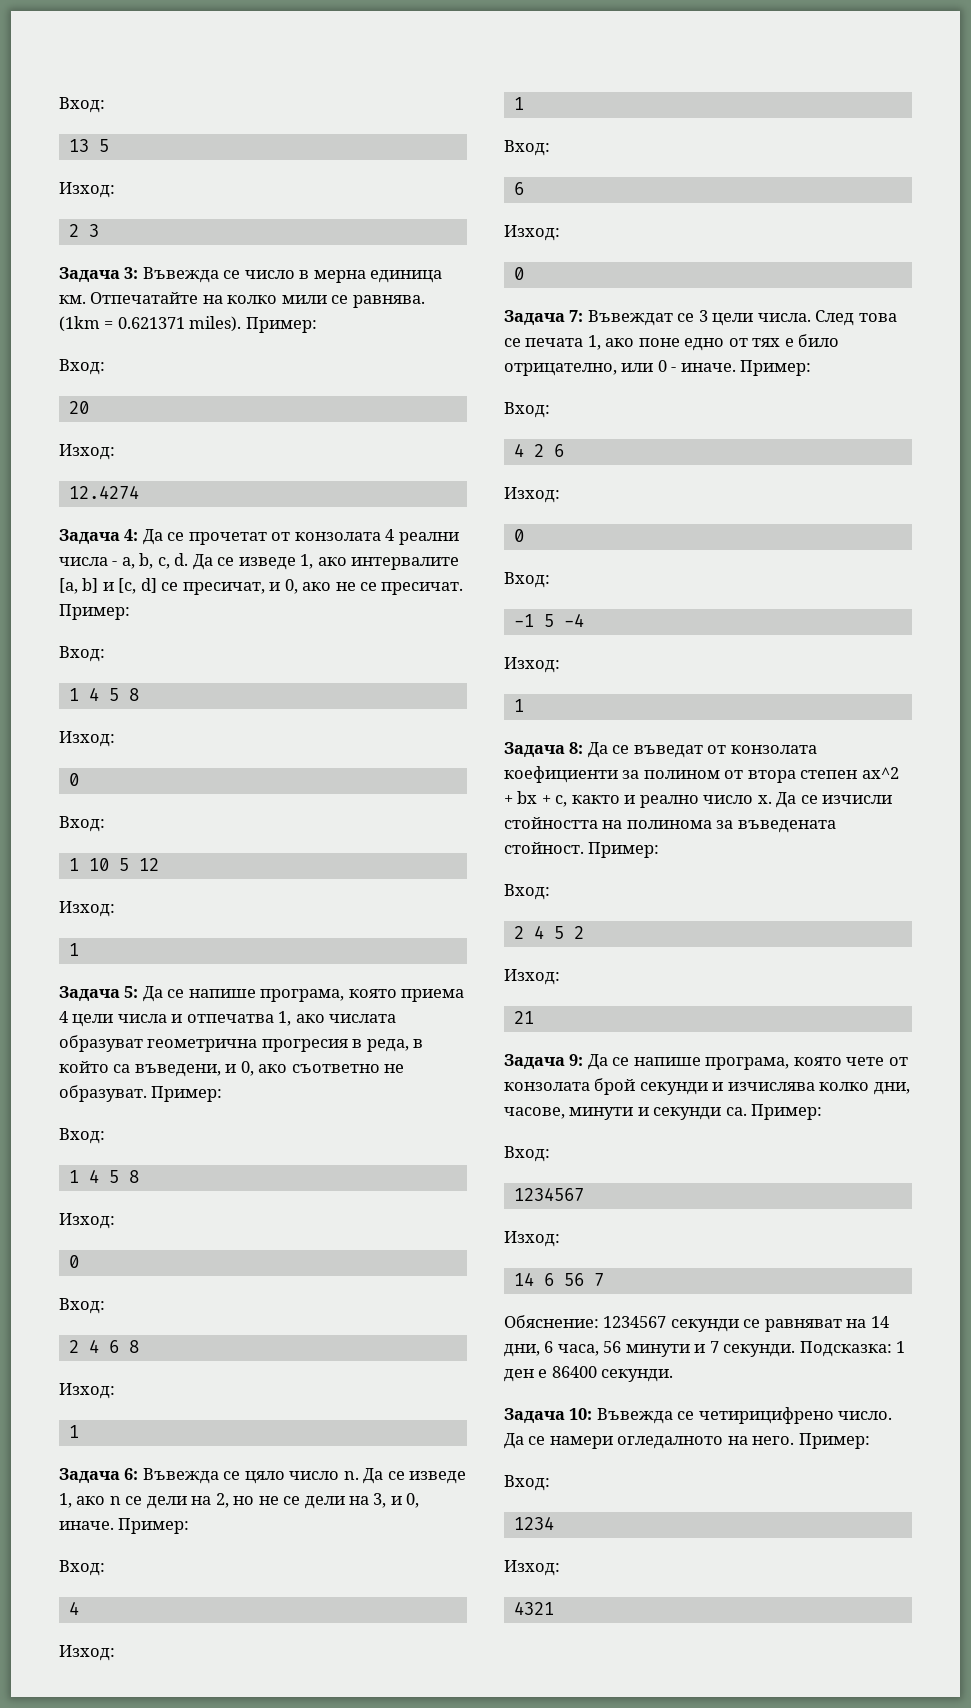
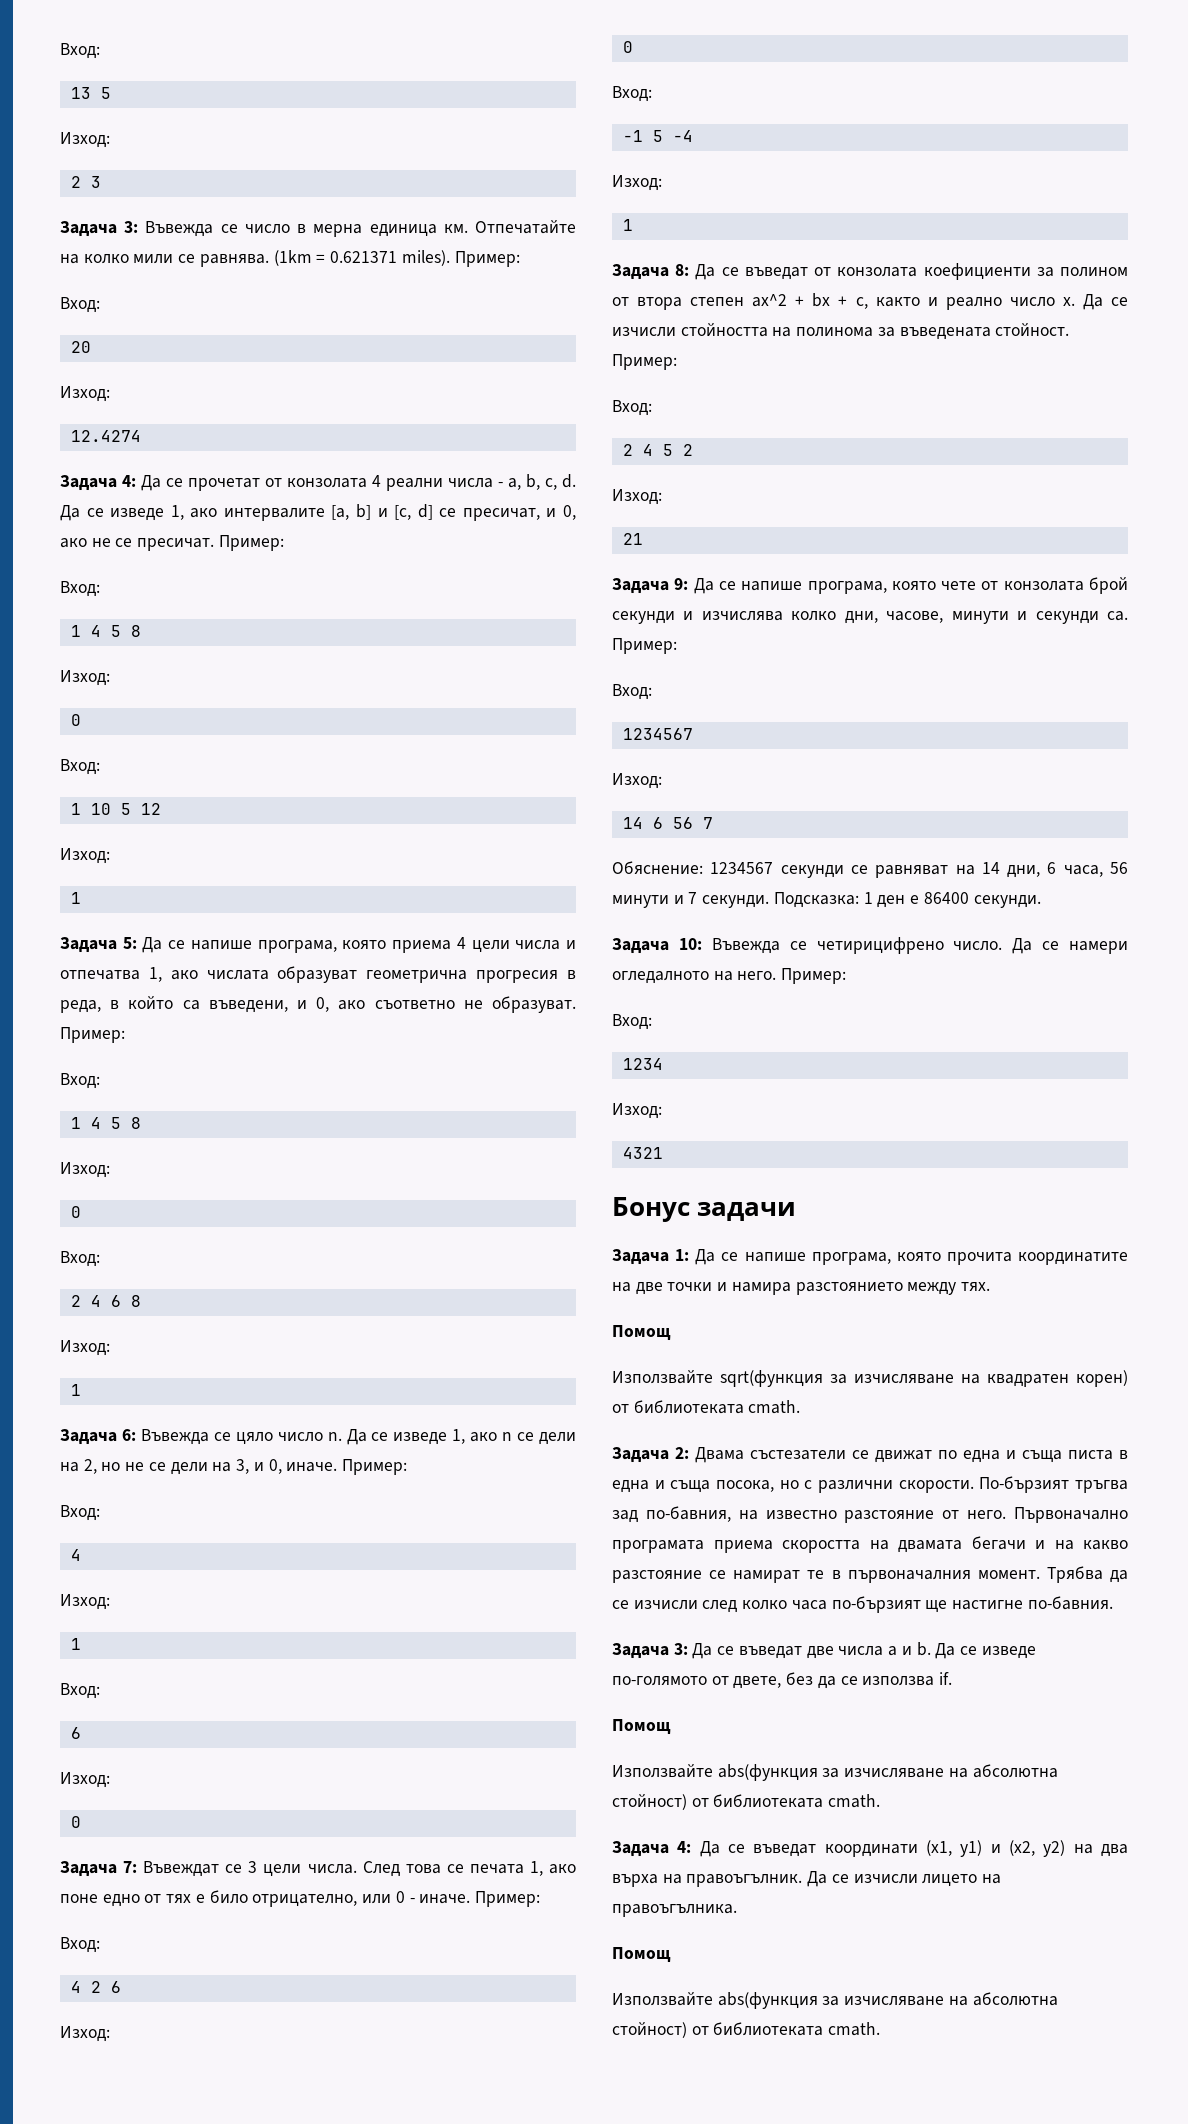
(554, 1608) none -> [612,1197,796,1222] [612,1249,1128,1265] [612,1282,991,1295] [612,1325,671,1341] [612,1370,1128,1387] [612,1400,801,1414] [612,1447,1128,1463] [612,1476,1128,1493] [612,1506,1128,1523] [612,1536,1128,1553] [612,1566,1128,1583] [612,1596,1113,1613] [612,1642,1036,1659] [612,1672,953,1689] [612,1719,671,1735] [612,1764,1058,1781] [612,1794,881,1810] [612,1840,1128,1857] [612,1871,1002,1887] [612,1904,737,1917] [612,1947,671,1963] [612,1992,1058,2009] [612,2022,881,2038] // Бонус задачи // Задача 1: Да се напише програма, която прочита координатите на две точки и намира разстоянието между тях. // Помощ // Използвайте sqrt(функция за изчисляване на квадратен корен) от библиотеката cmath. // Задача 2: Двама състезатели се движат по една и съща писта в една и съща посока, но с различни скорости. По-бързият тръгва зад по-бавния, на известно разстояние от него. Първоначално програмата приема скоростта на двамата бегачи и на какво разстояние се намират те в първоначалния момент. Трябва да се изчисли след колко часа по-бързият ще настигне по-бавния. // Задача 3: Да се въведат две числа a и b. Да се изведе по-голямото от двете, без да се използва if. // Помощ // Използвайте abs(функция за изчисляване на абсолютна стойност) от библиотеката cmath. // Задача 4: Да се въведат координати (x1, y1) и (x2, y2) на два върха на правоъгълник. Да се изчисли лицето на правоъгълника. // Помощ // Използвайте abs(функция за изчисляване на абсолютна стойност) от библиотеката cmath.

